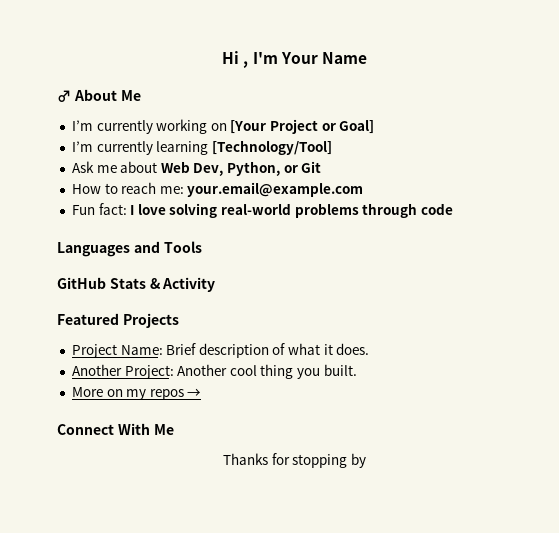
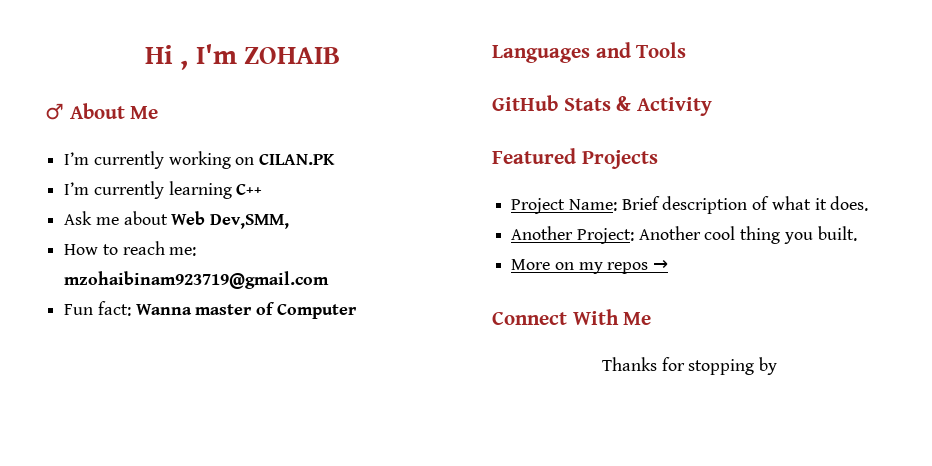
[280,52,367,64] Your Name -> [244,47,341,64] ZOHAIB
[230,119,375,134] [Your Project or Goal] -> [259,154,336,165] CILAN.PK
[211,140,332,155] [Technology/Tool] -> [236,184,263,195] C++
[193,161,322,176] Dev, Python, or Git -> [210,214,290,229] Dev,SMM,
[187,182,364,197] your.email@example.com -> [64,271,330,289] mzohaibinam923719@gmail.com
[130,203,454,218] I love solving real-world problems through code -> [135,302,357,319] Wanna master of Computer

